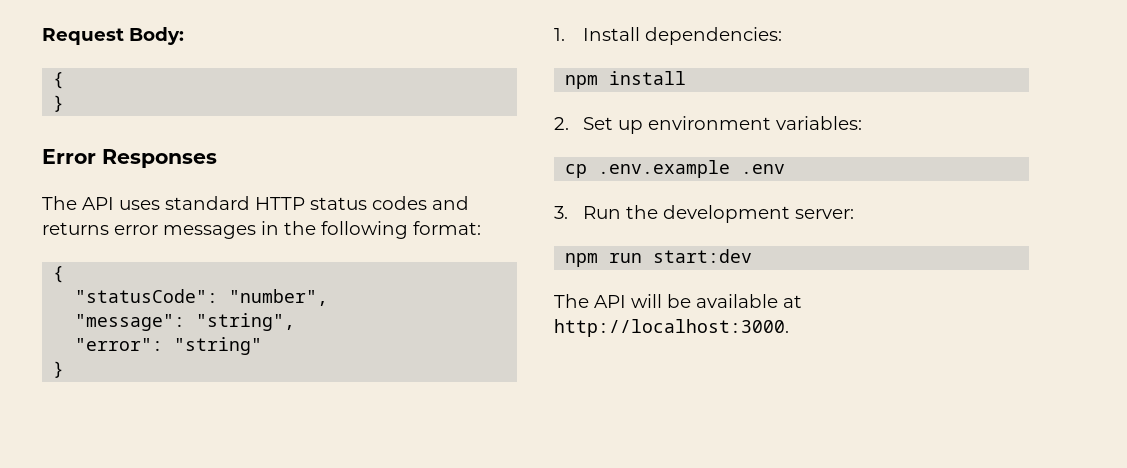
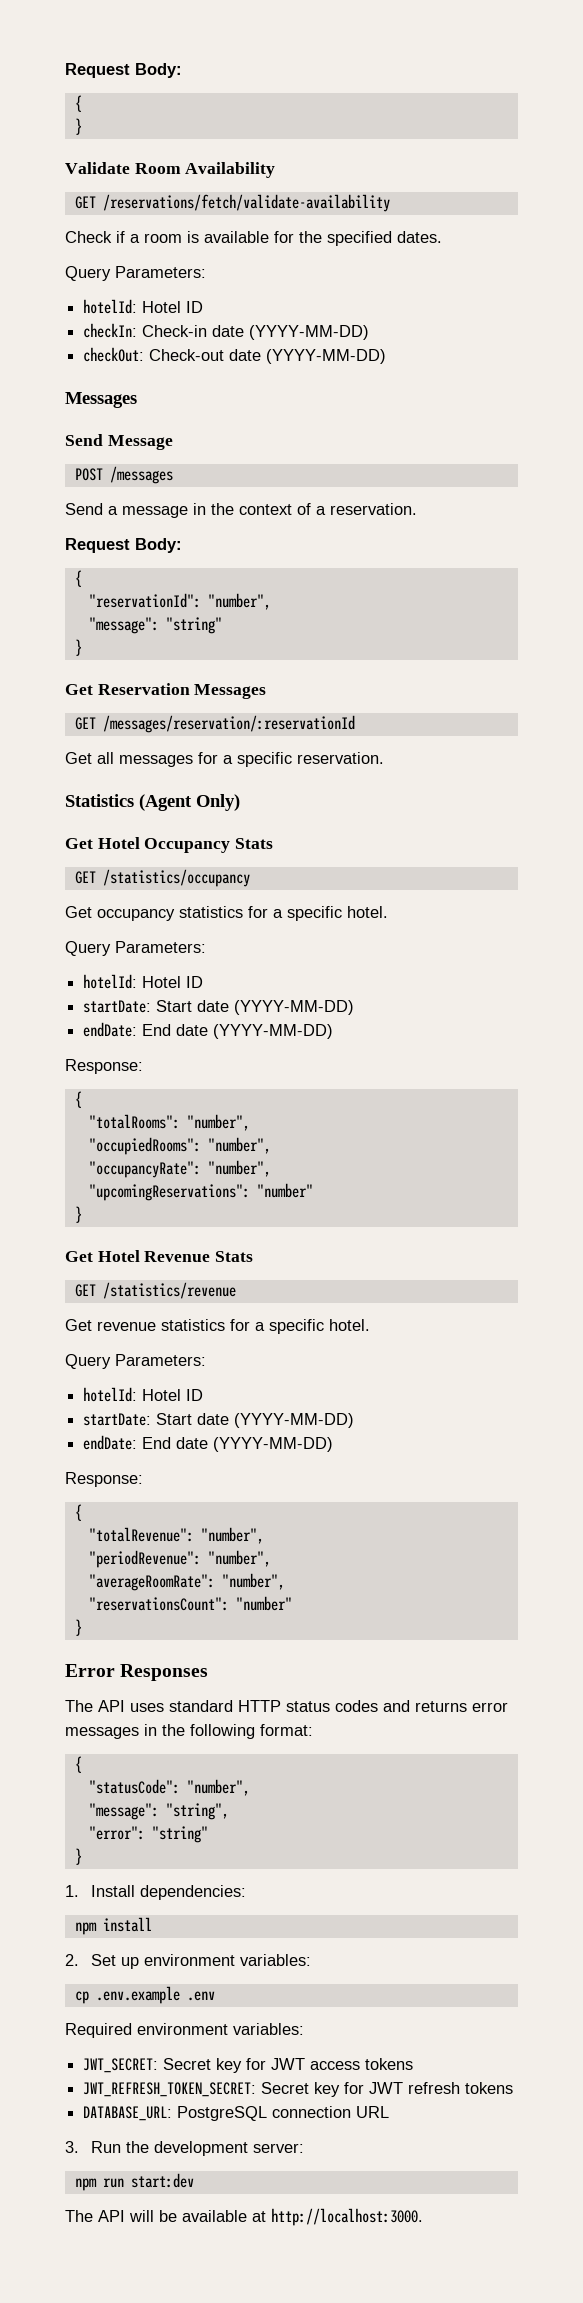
(65, 103) none -> [65,162,276,178] [74,194,390,212] [65,231,442,246] [65,266,206,281] [83,299,204,314] [83,323,370,340] [83,347,387,364] [65,392,137,408] [65,434,173,450] [74,466,173,484] [65,503,417,518] [65,538,182,553] [74,570,82,587] [88,593,271,610] [88,617,222,634] [74,639,82,656] [65,683,267,699] [74,715,355,733] [65,752,384,767] [65,794,240,811] [65,837,274,853] [74,869,250,887] [65,906,388,921] [65,941,206,956] [83,974,204,989] [83,1000,355,1015] [83,1022,334,1039] [65,1059,143,1074] [74,1091,82,1108] [88,1114,250,1131] [88,1137,271,1155] [88,1160,271,1178] [88,1183,313,1201] [74,1206,82,1223] [65,1250,254,1262] [74,1282,236,1299] [65,1319,370,1334] [65,1354,206,1369] [83,1387,204,1402] [83,1413,355,1428] [83,1435,334,1452] [65,1472,143,1487] [74,1504,82,1521] [88,1527,264,1544] [88,1550,271,1568] [88,1573,285,1591] [88,1596,292,1611] [74,1619,82,1636] // Validate Room Availability // GET /reservations/fetch/validate-availability // Check if a room is available for the specified dates. // Query Parameters: // hotelId: Hotel ID // checkIn: Check-in date (YYYY-MM-DD) // checkOut: Check-out date (YYYY-MM-DD) // Messages // Send Message // POST /messages // Send a message in the context of a reservation. // Request Body: // { // "reservationId": "number", // "message": "string" // } // Get Reservation Messages // GET /messages/reservation/:reservationId // Get all messages for a specific reservation. // Statistics (Agent Only) // Get Hotel Occupancy Stats // GET /statistics/occupancy // Get occupancy statistics for a specific hotel. // Query Parameters: // hotelId: Hotel ID // startDate: Start date (YYYY-MM-DD) // endDate: End date (YYYY-MM-DD) // Response: // { // "totalRooms": "number", // "occupiedRooms": "number", // "occupancyRate": "number", // "upcomingReservations": "number" // } // Get Hotel Revenue Stats // GET /statistics/revenue // Get revenue statistics for a specific hotel. // Query Parameters: // hotelId: Hotel ID // startDate: Start date (YYYY-MM-DD) // endDate: End date (YYYY-MM-DD) // Response: // { // "totalRevenue": "number", // "periodRevenue": "number", // "averageRoomRate": "number", // "reservationsCount": "number" // }
(786, 169) none -> [65,2023,304,2038] [83,2058,414,2073] [83,2082,514,2097] [83,2106,390,2121] // Required environment variables: // JWT_SECRET: Secret key for JWT access tokens // JWT_REFRESH_TOKEN_SECRET: Secret key for JWT refresh tokens // DATABASE_URL: PostgreSQL connection URL

